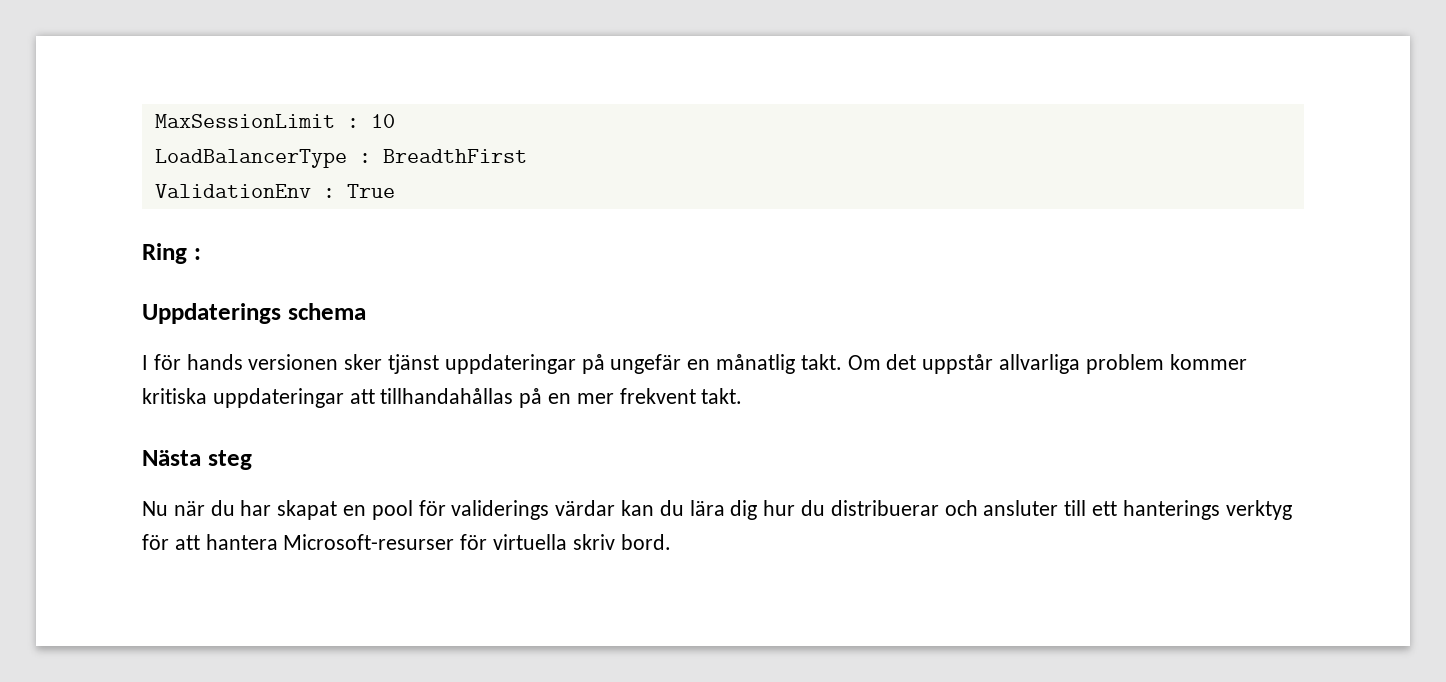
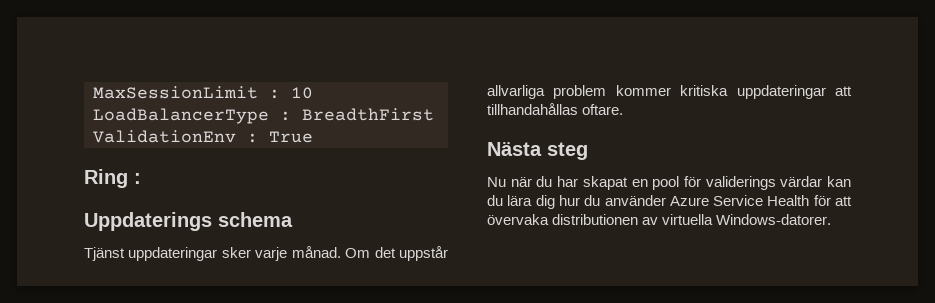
[142,354,842,374] I för hands versionen sker tjänst uppdateringar på ungefär en månatlig takt. -> [84,246,341,261] Tjänst uppdateringar sker varje månad.
[519,388,743,408] på en mer frekvent takt. -> [582,104,624,115] oftare.
[830,500,1292,520] [142,534,671,550] distribuerar och ansluter till ett hanterings verktyg för att hantera Microsoft-resurser för virtuella skriv bord. -> [604,195,852,206] [487,214,832,225] använder Azure Service Health för att övervaka distributionen av virtuella Windows-datorer.

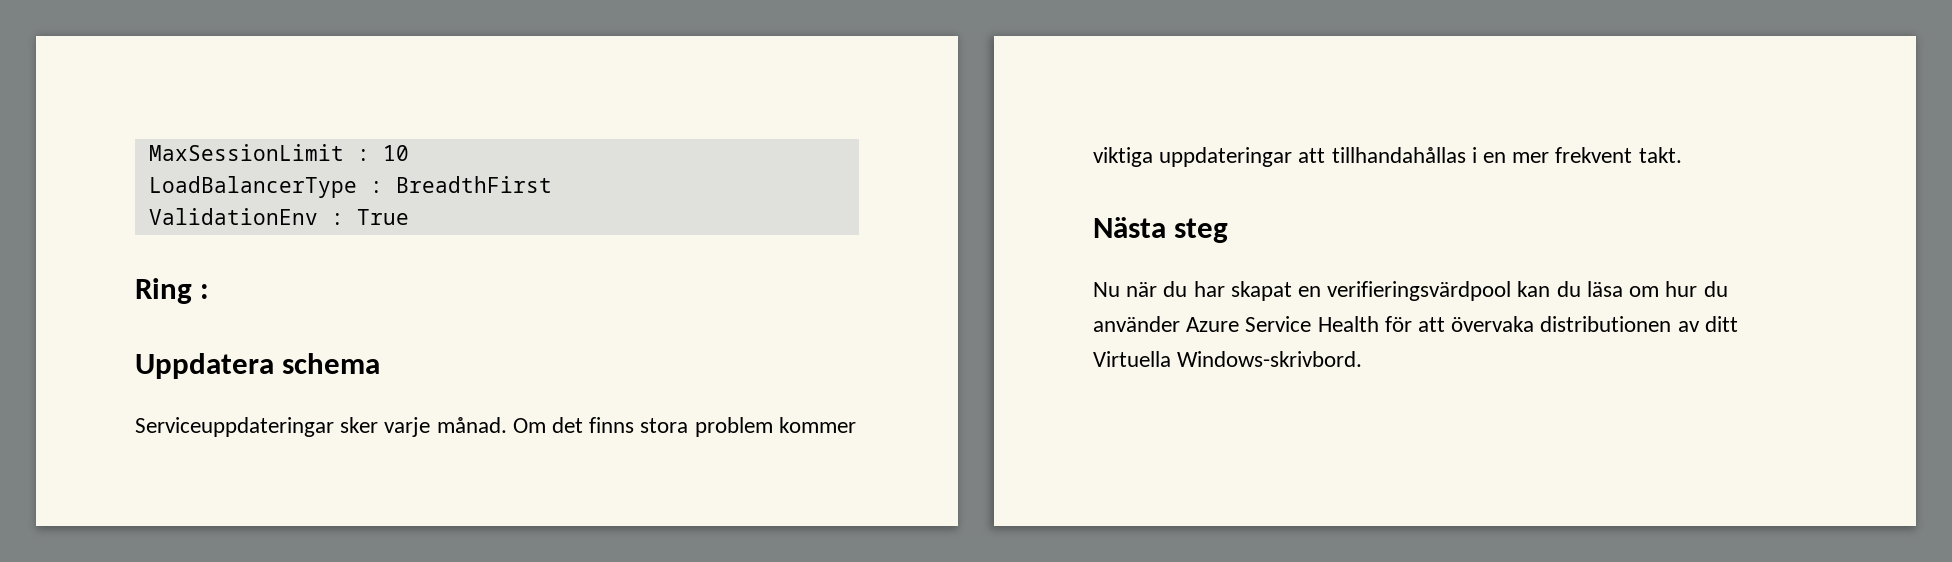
[84,212,212,231] Uppdaterings -> [135,353,274,379] Uppdatera
[84,247,218,261] Tjänst uppdateringar -> [135,417,334,437] Serviceuppdateringar
[399,246,449,261] [487,85,545,99] uppstår allvarliga -> [589,417,689,433] finns stora
[680,85,729,96] kritiska -> [1093,147,1153,167] viktiga
[582,104,624,115] oftare. -> [1471,147,1682,163] i en mer frekvent takt.
[652,176,851,190] [487,195,555,209] pool för validerings värdar kan du lära dig -> [1327,281,1660,301] verifieringsvärdpool kan du läsa om
[662,214,832,225] virtuella Windows-datorer. -> [1704,316,1738,332] [1093,351,1363,367] ditt Virtuella Windows-skrivbord.

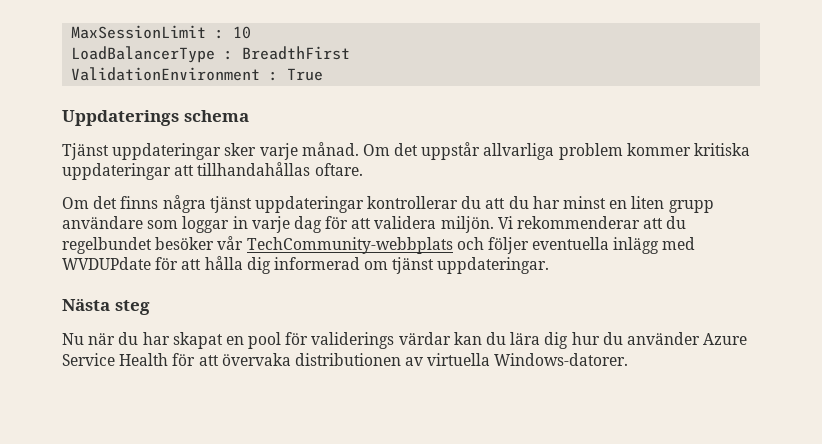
[148,208,318,225] ValidationEnv -> [71,67,261,81] ValidationEnvironment
[135,278,210,304] [135,353,274,379] Ring : // Uppdatera -> [62,110,179,126] Uppdaterings
[135,417,334,437] Serviceuppdateringar -> [62,143,222,160] Tjänst uppdateringar
[589,417,689,433] finns stora -> [421,142,555,160] uppstår allvarliga
[1093,147,1153,167] viktiga -> [694,143,751,156] kritiska
[1471,147,1682,163] i en mer frekvent takt. -> [314,163,363,176] [62,195,714,213] [62,216,687,233] [62,236,696,254] [62,256,550,274] oftare. // Om det finns några tjänst uppdateringar kontrollerar du att du har minst en liten grupp användare som loggar in varje dag för att validera miljön. Vi rekommenderar att du regelbundet besöker vår TechCommunity-webbplats och följer eventuella inlägg med WVDUPdate för att hålla dig informerad om tjänst uppdateringar.
[1327,281,1660,301] verifieringsvärdpool kan du läsa om -> [248,332,569,349] pool för validerings värdar kan du lära dig
[1704,316,1738,332] [1093,351,1363,367] ditt Virtuella Windows-skrivbord. -> [427,353,629,366] virtuella Windows-datorer.

